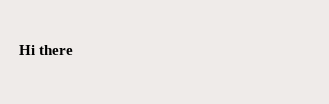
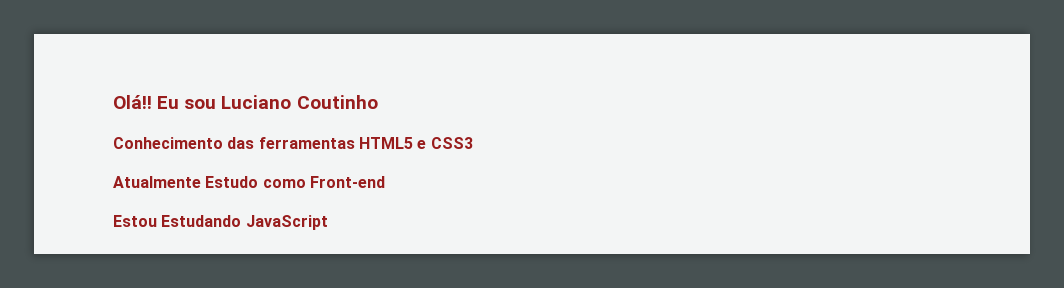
[19,45,74,55] Hi there -> [113,95,378,109] [113,137,473,149] [113,176,385,188] [113,215,328,230] Olá!! Eu sou Luciano Coutinho // Conhecimento das ferramentas HTML5 e CSS3 // Atualmente Estudo como Front-end // Estou Estudando JavaScript

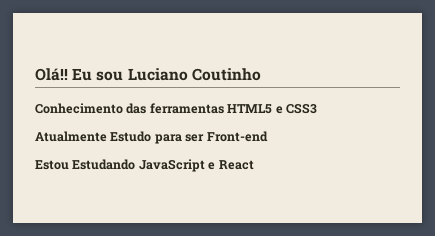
[262,179,306,188] como -> [154,134,205,144] para ser
(328, 222) none -> [208,160,254,170] e React

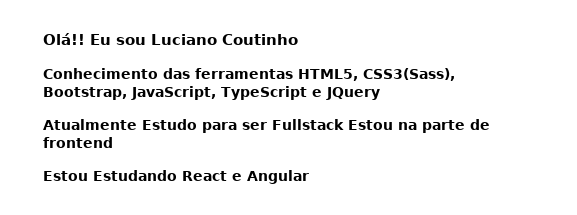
[227,103,317,114] [35,131,268,144] HTML5 e CSS3 // Atualmente Estudo para ser Front-end -> [298,68,455,81] [43,86,380,100] [43,119,490,133] [43,137,113,148] HTML5, CSS3(Sass), Bootstrap, JavaScript, TypeScript e JQuery // Atualmente Estudo para ser Fullstack Estou na parte de frontend
[138,159,254,172] JavaScript e React -> [182,170,309,184] React e Angular

